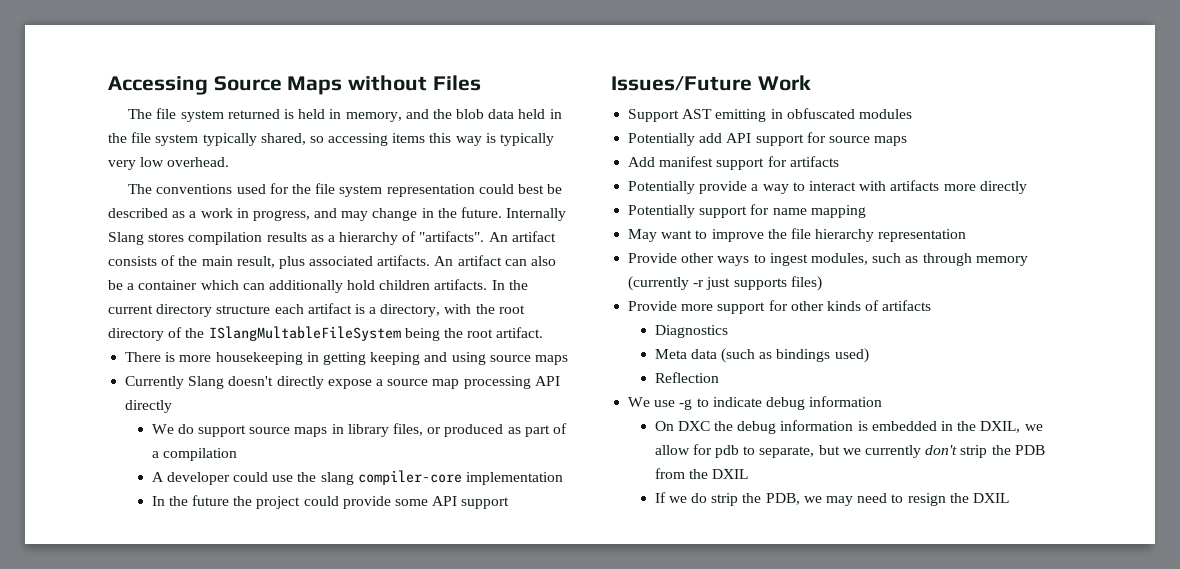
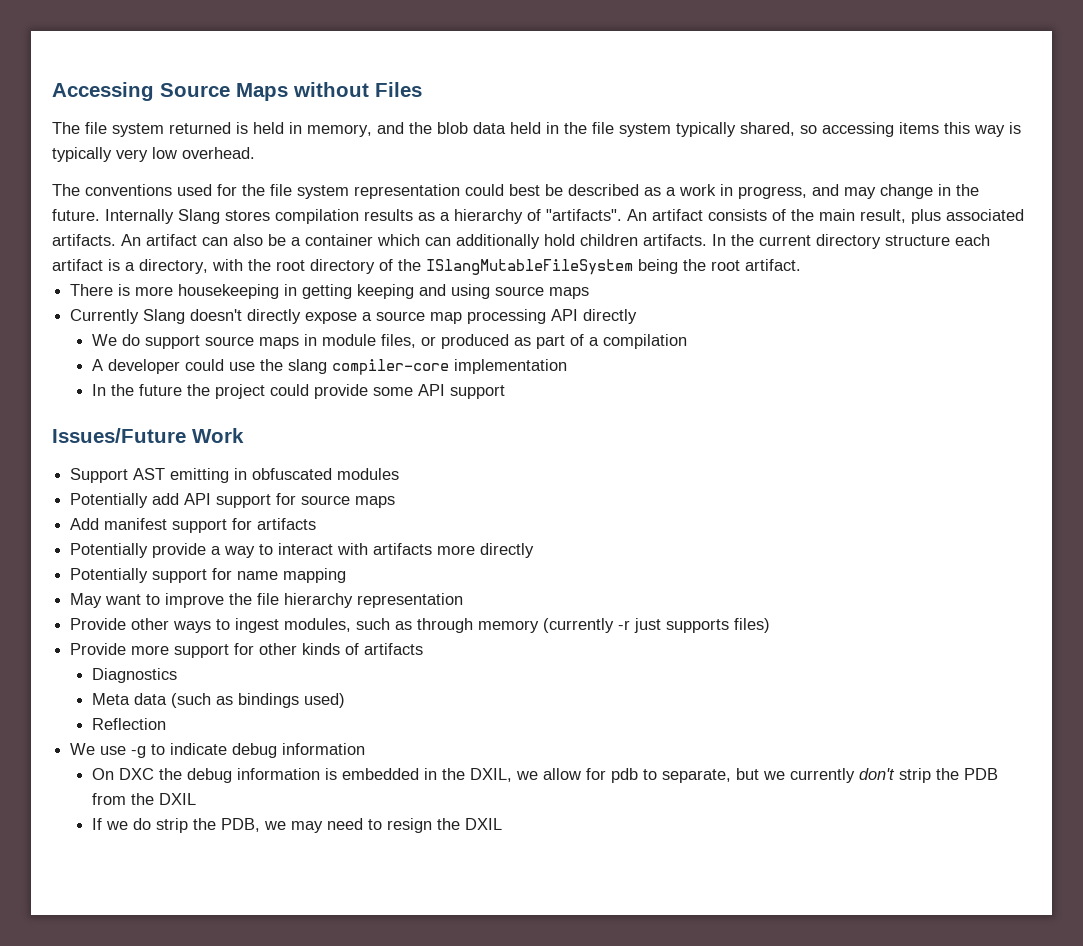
[208,326,401,341] ISlangMultableFileSystem -> [426,259,633,275] ISlangMutableFileSystem
[347,424,389,437] library -> [321,334,376,346] module

